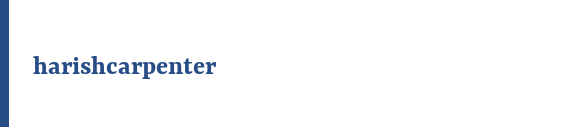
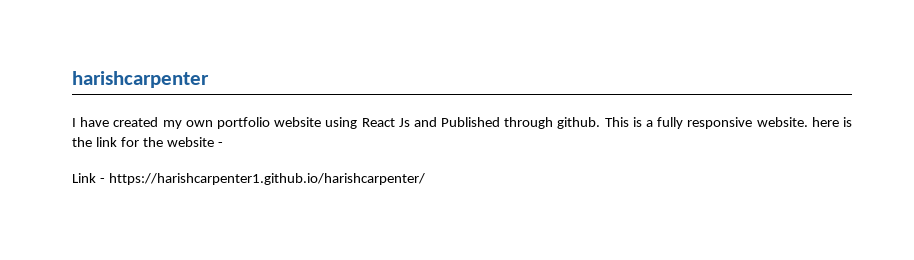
(217, 67) none -> [72,117,852,129] [72,137,223,147] [72,173,425,185] // I have created my own portfolio website using React Js and Published through github. This is a fully responsive website. here is the link for the website - // Link - https://harishcarpenter1.github.io/harishcarpenter/

